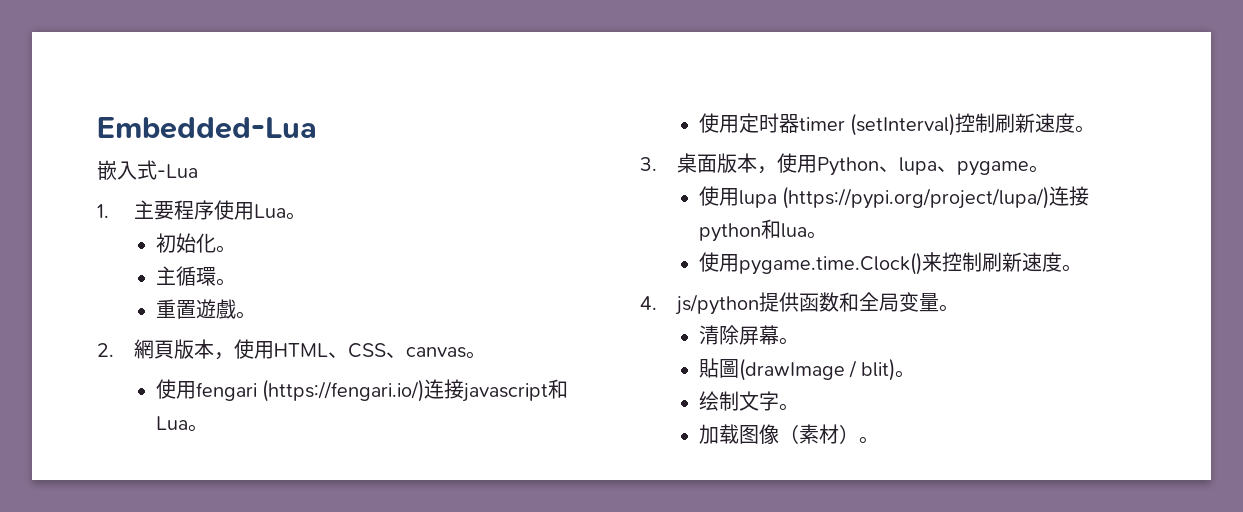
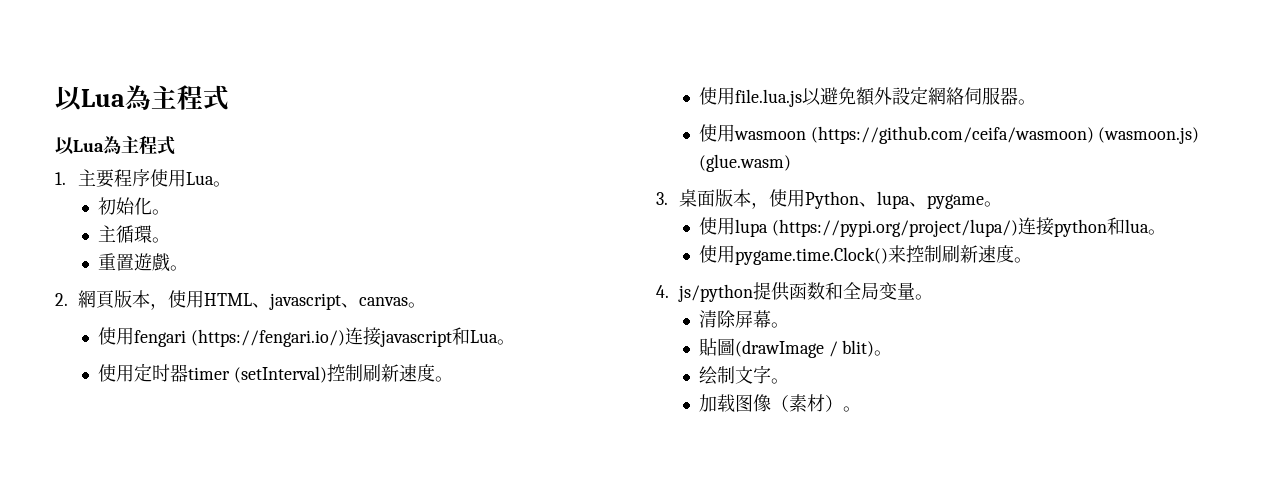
[97,117,317,139] [97,160,198,180] Embedded-Lua // 嵌入式-Lua -> [55,85,229,111] [55,135,175,155] 以Lua為主程式 // 以Lua為主程式
[347,343,386,358] CSS -> [268,293,341,310] javascript
(1096, 129) none -> [698,86,1036,107] [698,124,1200,144] [698,154,791,172] // 使用file.lua.js以避免額外設定網絡伺服器。 // 使用wasmoon (https://github.com/ceifa/wasmoon) (wasmoon.js) (glue.wasm)

